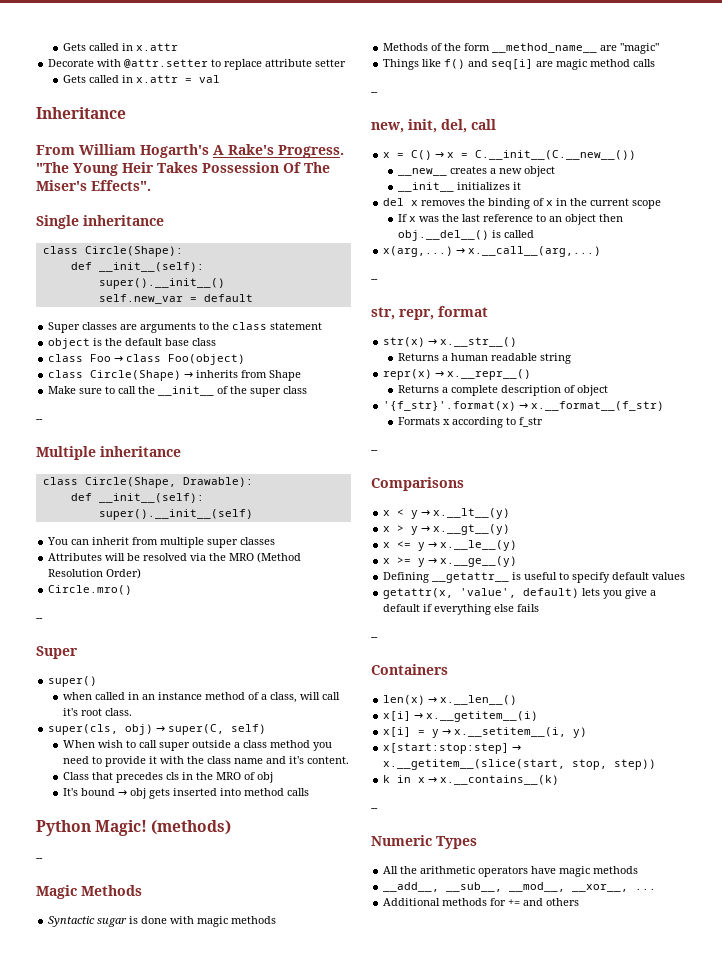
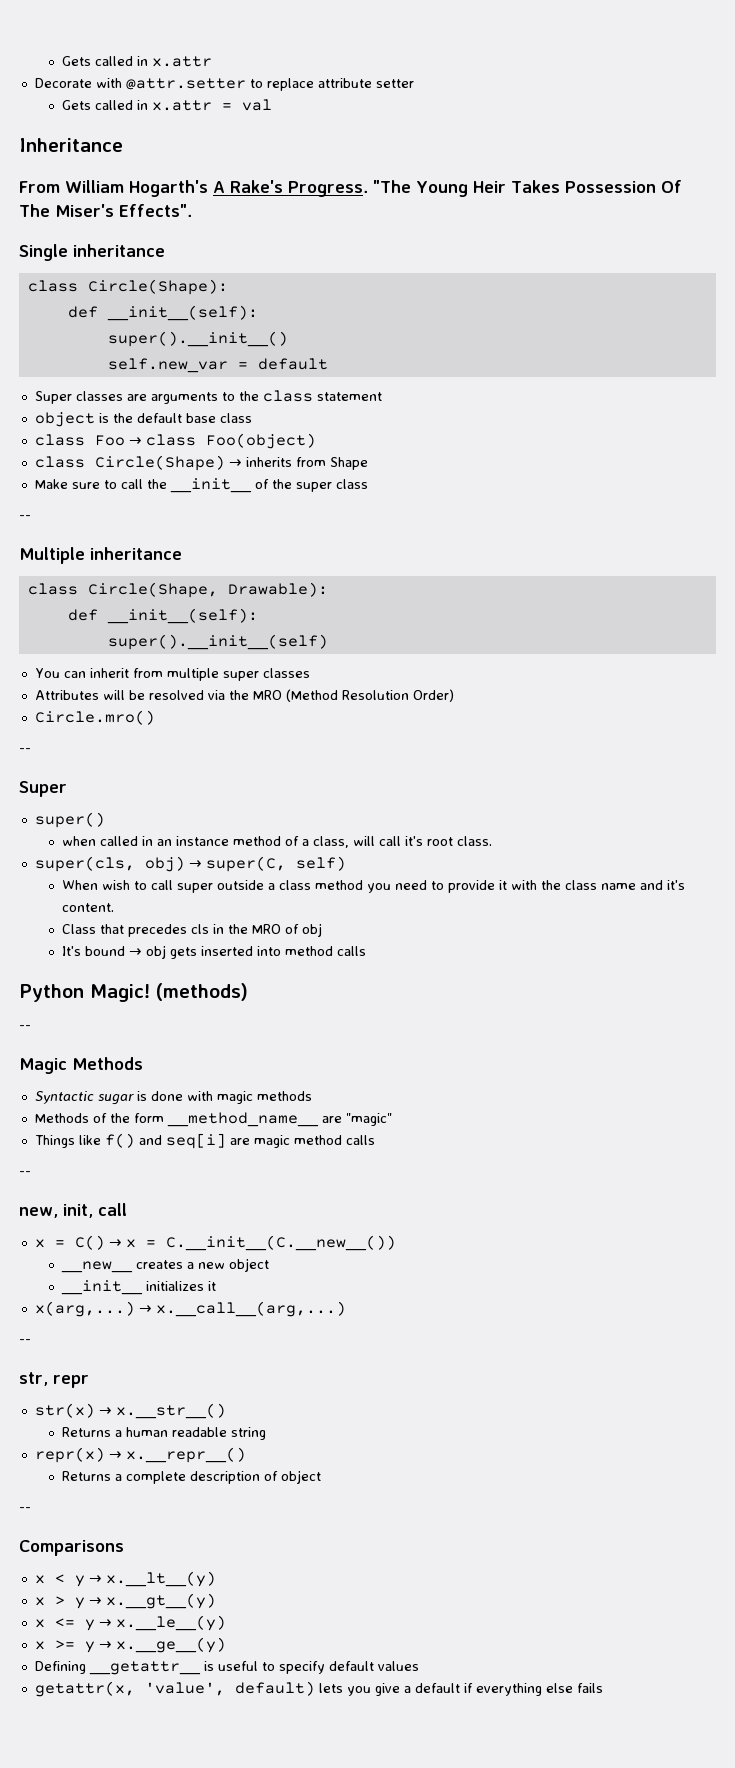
[441,119,467,133] del, -> (93, 1211) none
[383,198,662,209] [397,214,623,225] [397,230,534,241] // del x removes the binding of x in the current scope // If x was the last reference to an object then obj.__del__() is called -> (217, 1286) none
[399,306,488,320] repr, format -> [53,1375,89,1388] repr
[383,401,665,411] [397,417,543,428] // '{f_str}'.format(x) → x.__format__(f_str) // Formats x according to f_str -> (322, 1477) none
[371,637,378,640] [371,664,448,675] [383,695,518,705] [383,711,539,722] [383,727,588,738] [383,743,522,754] [383,759,657,770] [383,775,560,785] [371,808,378,811] [371,835,477,849] [383,866,639,877] [383,882,657,892] [383,898,580,906] // -- // Containers // len(x) → x.__len__() // x[i] → x.__getitem__(i) // x[i] = y → x.__setitem__(i, y) // x[start:stop:step] → x.__getitem__(slice(start, stop, step)) // k in x → x.__contains__(k) // -- // Numeric Types // All the arithmetic operators have magic methods // __add__, __sub__, __mod__, __xor__, ... // Additional methods for += and others -> (603, 1688) none

